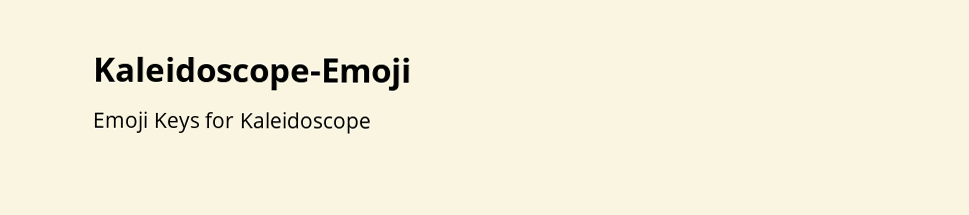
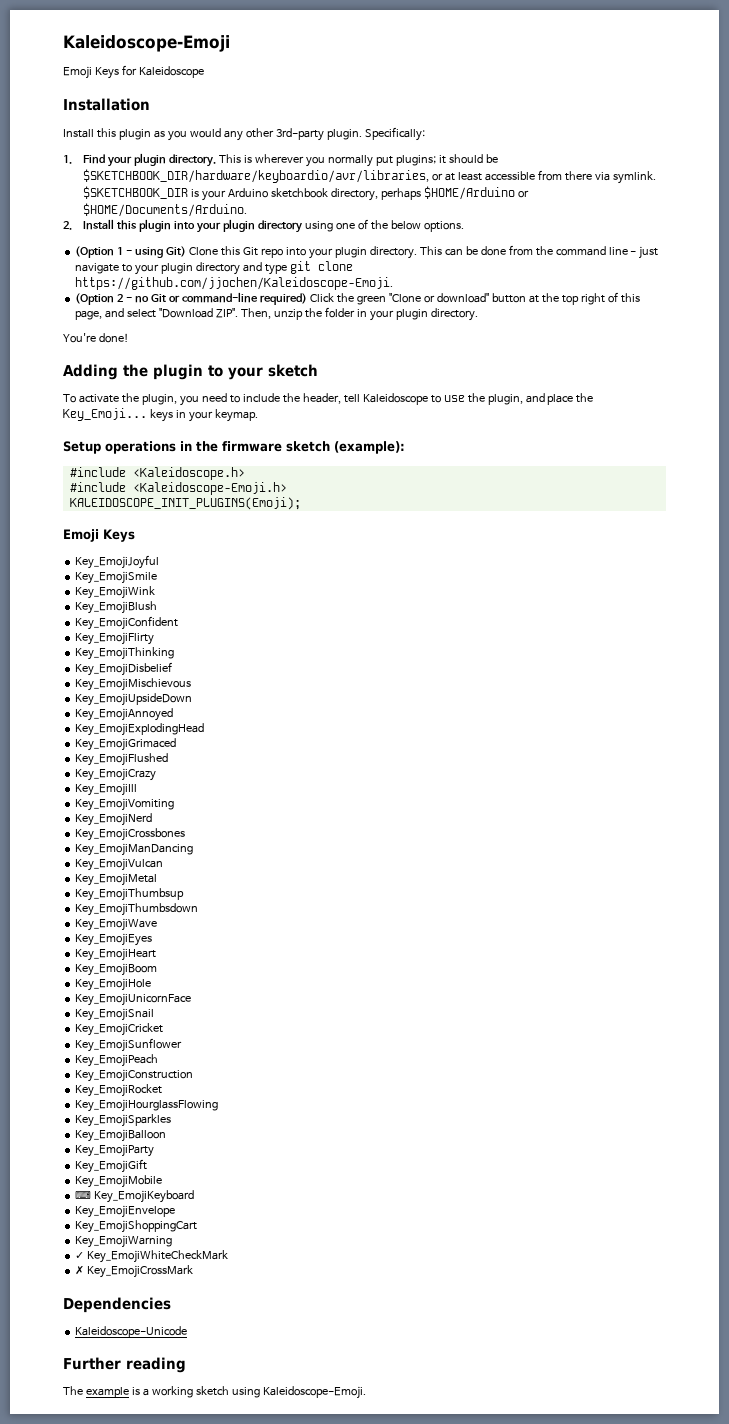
(372, 122) none -> [63,98,150,111] [63,127,425,141] [63,153,498,167] [83,169,656,184] [83,186,529,201] [83,203,248,217] [63,219,464,233] [75,245,659,259] [75,261,353,275] [75,277,394,290] [75,292,640,305] [75,307,478,321] [63,333,129,343] [63,364,318,380] [63,393,594,406] [63,408,258,422] [63,441,405,454] [69,467,245,480] [69,482,287,495] [69,497,301,510] [63,529,135,542] [75,555,160,569] [75,571,158,584] [75,586,156,599] [75,601,158,614] [75,616,179,630] [75,632,155,645] [75,647,175,660] [75,662,173,676] [75,678,192,691] [75,693,193,706] [75,708,174,721] [75,723,205,736] [75,738,177,751] [75,753,169,766] [75,768,157,781] [75,783,138,796] [75,798,175,811] [75,813,153,826] [75,828,186,841] [75,843,194,856] [75,858,164,871] [75,873,158,886] [75,888,185,901] [75,903,199,916] [75,918,158,931] [75,933,153,946] [75,948,157,961] [75,963,158,976] [75,978,152,991] [75,993,192,1006] [75,1008,155,1021] [75,1023,164,1036] [75,1038,183,1052] [75,1054,159,1067] [75,1069,194,1082] [75,1084,163,1097] [75,1099,219,1112] [75,1114,172,1127] [75,1129,167,1142] [75,1144,155,1157] [75,1159,148,1173] [75,1175,163,1188] [75,1190,195,1203] [75,1205,176,1218] [75,1220,198,1233] [75,1235,173,1248] [75,1250,229,1263] [75,1265,194,1278] [63,1297,171,1313] [75,1326,188,1338] [63,1357,186,1373] [63,1386,366,1399] // Installation // Install this plugin as you would any other 3rd-party plugin. Specifically: // 1. Find your plugin directory. This is wherever you normally put plugins; it should be $SKETCHBOOK_DIR/hardware/keyboardio/avr/libraries, or at least accessible from there via symlink. $SKETCHBOOK_DIR is your Arduino sketchbook directory, perhaps $HOME/Arduino or $HOME/Documents/Arduino. // 2. Install this plugin into your plugin directory using one of the below options. // (Option 1 - using Git) Clone this Git repo into your plugin directory. This can be done from the command line - just navigate to your plugin directory and type git clone https://github.com/jjochen/Kaleidoscope-Emoji. // (Option 2 - no Git or command-line required) Click the green "Clone or download" button at the top right of this page, and select "Download ZIP". Then, unzip the folder in your plugin directory. // You're done! // Adding the plugin to your sketch // To activate the plugin, you need to include the header, tell Kaleidoscope to use the plugin, and place the Key_Emoji... keys in your keymap. // Setup operations in the firmware sketch (example): // #include <Kaleidoscope.h> // #include <Kaleidoscope-Emoji.h> // KALEIDOSCOPE_INIT_PLUGINS(Emoji); // Emoji Keys // Key_EmojiJoyful // Key_EmojiSmile // Key_EmojiWink // Key_EmojiBlush // Key_EmojiConfident // Key_EmojiFlirty // Key_EmojiThinking // Key_EmojiDisbelief // Key_EmojiMischievous // Key_EmojiUpsideDown // Key_EmojiAnnoyed // Key_EmojiExplodingHead // Key_EmojiGrimaced // Key_EmojiFlushed // Key_EmojiCrazy // Key_EmojiIll // Key_EmojiVomiting // Key_EmojiNerd // Key_EmojiCrossbones // Key_EmojiManDancing // Key_EmojiVulcan // Key_EmojiMetal // Key_EmojiThumbsup // Key_EmojiThumbsdown // Key_EmojiWave // Key_EmojiEyes // Key_EmojiHeart // Key_EmojiBoom // Key_EmojiHole // Key_EmojiUnicornFace // Key_EmojiSnail // Key_EmojiCricket // Key_EmojiSunflower // Key_EmojiPeach // Key_EmojiConstruction // Key_EmojiRocket // Key_EmojiHourglassFlowing // Key_EmojiSparkles // Key_EmojiBalloon // Key_EmojiParty // Key_EmojiGift // Key_EmojiMobile // ⌨ Key_EmojiKeyboard // Key_EmojiEnvelope // Key_EmojiShoppingCart // Key_EmojiWarning // ✓ Key_EmojiWhiteCheckMark // ✗ Key_EmojiCrossMark // Dependencies // Kaleidoscope-Unicode // Further reading // The example is a working sketch using Kaleidoscope-Emoji.

